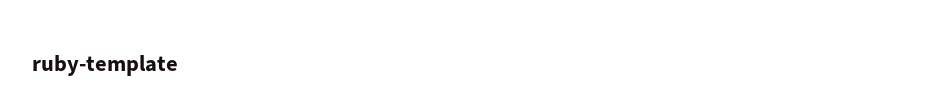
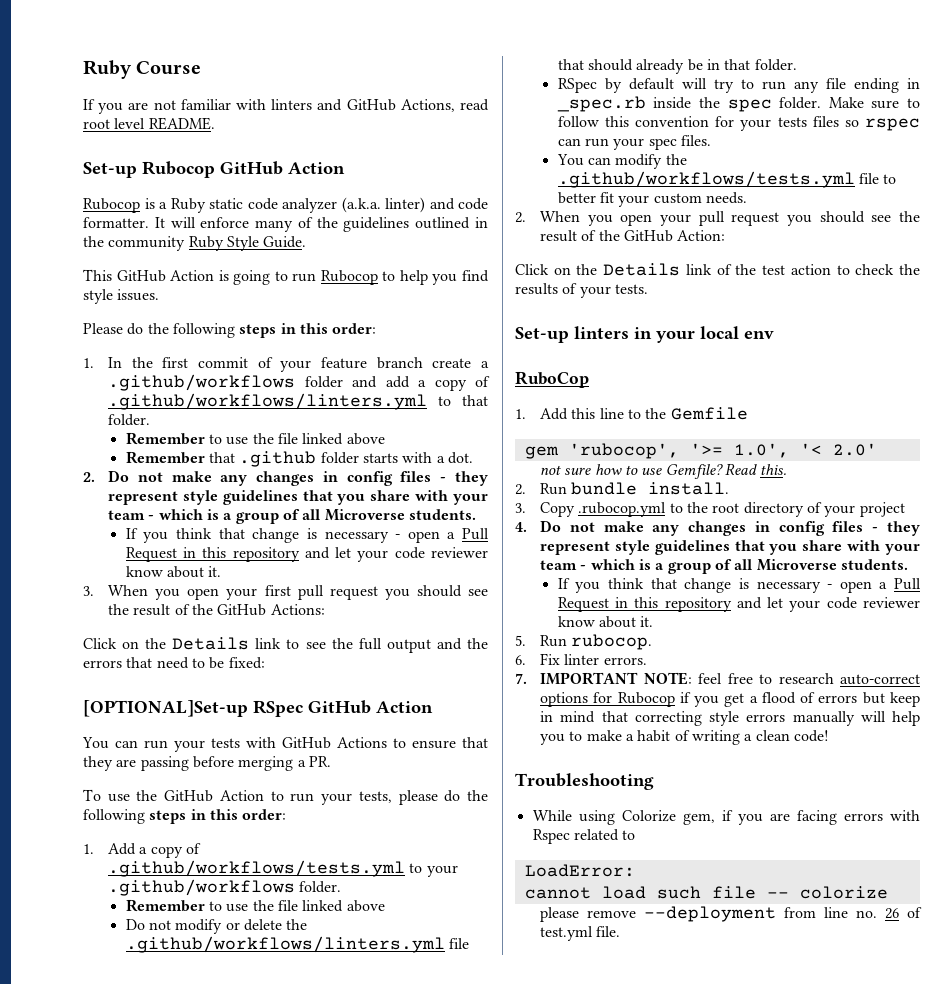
[32,55,178,76] ruby-template -> [83,60,202,79] [83,99,489,114] [83,117,215,130] [83,161,345,178] [83,197,488,213] [83,217,488,232] [83,236,307,251] [83,269,490,285] [83,289,160,304] [83,323,377,338] [83,357,489,372] [108,374,490,391] [108,393,488,410] [108,414,151,426] [125,432,385,445] [125,451,473,467] [83,470,488,486] [108,490,488,505] [108,509,477,524] [125,528,489,543] [125,547,489,562] [125,566,222,578] [83,585,489,600] [108,604,325,616] [83,637,488,653] [83,657,265,669] [83,700,433,717] [82,737,488,752] [83,756,331,771] [83,789,489,805] [83,809,287,824] [83,843,202,858] [108,860,458,877] [108,879,342,896] [125,899,385,912] [125,919,308,934] [125,936,470,953] [557,59,797,74] [557,78,920,93] [556,96,920,112] [557,116,920,131] [557,135,712,150] [556,154,687,169] [557,171,897,188] [557,192,748,207] [515,211,920,226] [540,230,726,242] [515,263,920,276] [515,283,648,298] [515,326,774,343] [515,371,589,388] [515,407,748,420] [524,443,877,459] [540,463,788,479] [515,482,730,495] [515,502,905,517] [515,520,920,536] [540,540,920,555] [540,559,909,574] [557,578,921,593] [557,597,920,612] [557,616,654,628] [515,634,653,650] [515,653,647,665] [515,672,920,685] [540,692,921,707] [540,711,920,726] [540,730,830,745] [515,773,654,790] [532,810,920,825] [532,829,636,844] [524,864,635,877] [524,886,888,899] [540,906,922,922] [540,926,621,941] Ruby Course // If you are not familiar with linters and GitHub Actions, read root level README. // Set-up Rubocop GitHub Action // Rubocop is a Ruby static code analyzer (a.k.a. linter) and code formatter. It will enforce many of the guidelines outlined in the community Ruby Style Guide. // This GitHub Action is going to run Rubocop to help you find style issues. // Please do the following steps in this order: // 1. In the first commit of your feature branch create a .github/workflows folder and add a copy of .github/workflows/linters.yml to that folder. // Remember to use the file linked above // Remember that .github folder starts with a dot. // 2. Do not make any changes in config files - they represent style guidelines that you share with your team - which is a group of all Microverse students. // If you think that change is necessary - open a Pull Request in this repository and let your code reviewer know about it. // 3. When you open your first pull request you should see the result of the GitHub Actions: // Click on the Details link to see the full output and the errors that need to be fixed: // [OPTIONAL]Set-up RSpec GitHub Action // You can run your tests with GitHub Actions to ensure that they are passing before merging a PR. // To use the GitHub Action to run your tests, please do the following steps in this order: // 1. Add a copy of .github/workflows/tests.yml to your .github/workflows folder. // Remember to use the file linked above // Do not modify or delete the .github/workflows/linters.yml file that should already be in that folder. // RSpec by default will try to run any file ending in _spec.rb inside the spec folder. Make sure to follow this convention for your tests files so rspec can run your spec files. // You can modify the .github/workflows/tests.yml file to better fit your custom needs. // 2. When you open your pull request you should see the result of the GitHub Action: // Click on the Details link of the test action to check the results of your tests. // Set-up linters in your local env // RuboCop // 1. Add this line to the Gemfile // gem 'rubocop', '>= 1.0', '< 2.0' // not sure how to use Gemfile? Read this. // 2. Run bundle install. // 3. Copy .rubocop.yml to the root directory of your project // 4. Do not make any changes in config files - they represent style guidelines that you share with your team - which is a group of all Microverse students. // If you think that change is necessary - open a Pull Request in this repository and let your code reviewer know about it. // 5. Run rubocop. // 6. Fix linter errors. // 7. IMPORTANT NOTE: feel free to research auto-correct options for Rubocop if you get a flood of errors but keep in mind that correcting style errors manually will help you to make a habit of writing a clean code! // Troubleshooting // While using Colorize gem, if you are facing errors with Rspec related to // LoadError: // cannot load such file -- colorize // please remove --deployment from line no. 26 of test.yml file.

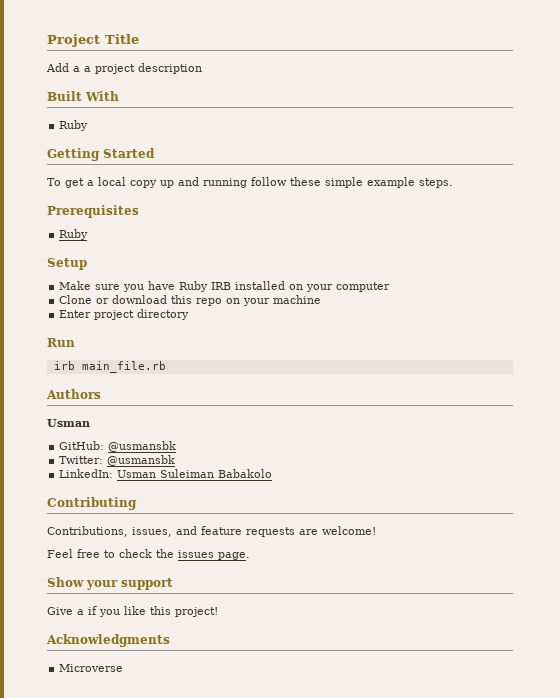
[83,60,202,79] [83,99,489,114] [83,117,215,130] [83,161,345,178] [83,197,488,213] [83,217,488,232] [83,236,307,251] [83,269,490,285] [83,289,160,304] [83,323,377,338] [83,357,489,372] [108,374,490,391] [108,393,488,410] [108,414,151,426] [125,432,385,445] [125,451,473,467] [83,470,488,486] [108,490,488,505] [108,509,477,524] [125,528,489,543] [125,547,489,562] [125,566,222,578] [83,585,489,600] [108,604,325,616] [83,637,488,653] [83,657,265,669] [83,700,433,717] [82,737,488,752] [83,756,331,771] [83,789,489,805] [83,809,287,824] [83,843,202,858] [108,860,458,877] [108,879,342,896] [125,899,385,912] [125,919,308,934] [125,936,470,953] [557,59,797,74] [557,78,920,93] [556,96,920,112] [557,116,920,131] [557,135,712,150] [556,154,687,169] [557,171,897,188] [557,192,748,207] [515,211,920,226] [540,230,726,242] [515,263,920,276] [515,283,648,298] [515,326,774,343] [515,371,589,388] [515,407,748,420] [524,443,877,459] [540,463,788,479] [515,482,730,495] [515,502,905,517] [515,520,920,536] [540,540,920,555] [540,559,909,574] [557,578,921,593] [557,597,920,612] [557,616,654,628] [515,634,653,650] [515,653,647,665] [515,672,920,685] [540,692,921,707] [540,711,920,726] [540,730,830,745] [515,773,654,790] [532,810,920,825] [532,829,636,844] [524,864,635,877] [524,886,888,899] [540,906,922,922] [540,926,621,941] Ruby Course // If you are not familiar with linters and GitHub Actions, read root level README. // Set-up Rubocop GitHub Action // Rubocop is a Ruby static code analyzer (a.k.a. linter) and code formatter. It will enforce many of the guidelines outlined in the community Ruby Style Guide. // This GitHub Action is going to run Rubocop to help you find style issues. // Please do the following steps in this order: // 1. In the first commit of your feature branch create a .github/workflows folder and add a copy of .github/workflows/linters.yml to that folder. // Remember to use the file linked above // Remember that .github folder starts with a dot. // 2. Do not make any changes in config files - they represent style guidelines that you share with your team - which is a group of all Microverse students. // If you think that change is necessary - open a Pull Request in this repository and let your code reviewer know about it. // 3. When you open your first pull request you should see the result of the GitHub Actions: // Click on the Details link to see the full output and the errors that need to be fixed: // [OPTIONAL]Set-up RSpec GitHub Action // You can run your tests with GitHub Actions to ensure that they are passing before merging a PR. // To use the GitHub Action to run your tests, please do the following steps in this order: // 1. Add a copy of .github/workflows/tests.yml to your .github/workflows folder. // Remember to use the file linked above // Do not modify or delete the .github/workflows/linters.yml file that should already be in that folder. // RSpec by default will try to run any file ending in _spec.rb inside the spec folder. Make sure to follow this convention for your tests files so rspec can run your spec files. // You can modify the .github/workflows/tests.yml file to better fit your custom needs. // 2. When you open your pull request you should see the result of the GitHub Action: // Click on the Details link of the test action to check the results of your tests. // Set-up linters in your local env // RuboCop // 1. Add this line to the Gemfile // gem 'rubocop', '>= 1.0', '< 2.0' // not sure how to use Gemfile? Read this. // 2. Run bundle install. // 3. Copy .rubocop.yml to the root directory of your project // 4. Do not make any changes in config files - they represent style guidelines that you share with your team - which is a group of all Microverse students. // If you think that change is necessary - open a Pull Request in this repository and let your code reviewer know about it. // 5. Run rubocop. // 6. Fix linter errors. // 7. IMPORTANT NOTE: feel free to research auto-correct options for Rubocop if you get a flood of errors but keep in mind that correcting style errors manually will help you to make a habit of writing a clean code! // Troubleshooting // While using Colorize gem, if you are facing errors with Rspec related to // LoadError: // cannot load such file -- colorize // please remove --deployment from line no. 26 of test.yml file. -> [47,34,139,47] [46,63,202,74] [47,91,119,101] [59,120,89,131] [47,148,155,161] [47,177,453,188] [47,205,139,218] [59,229,89,240] [47,258,87,270] [59,281,391,292] [59,295,322,306] [59,309,190,320] [47,338,75,347] [53,361,166,373] [46,389,101,399] [47,419,90,427] [59,441,177,452] [59,455,176,466] [59,469,273,478] [47,497,137,510] [47,526,376,537] [47,549,250,560] [47,577,173,590] [47,606,218,617] [46,634,170,647] [59,664,124,672] Project Title // Add a a project description // Built With // Ruby // Getting Started // To get a local copy up and running follow these simple example steps. // Prerequisites // Ruby // Setup // Make sure you have Ruby IRB installed on your computer // Clone or download this repo on your machine // Enter project directory // Run // irb main_file.rb // Authors // Usman // GitHub: @usmansbk // Twitter: @usmansbk // LinkedIn: Usman Suleiman Babakolo // Contributing // Contributions, issues, and feature requests are welcome! // Feel free to check the issues page. // Show your support // Give a if you like this project! // Acknowledgments // Microverse

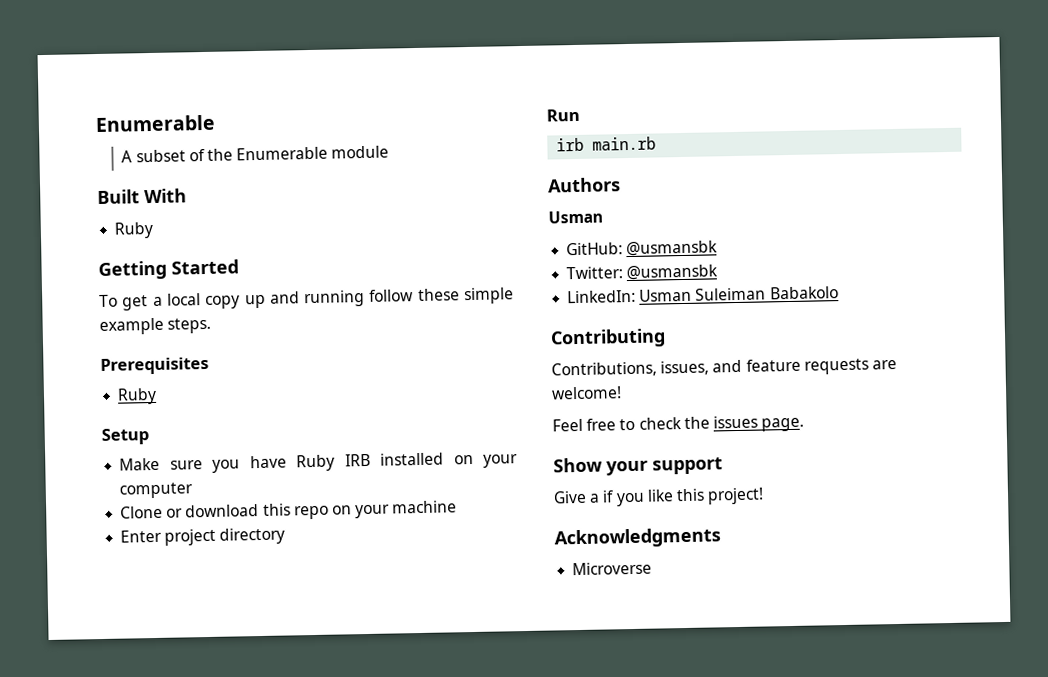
[47,34,139,47] [46,63,202,74] Project Title // Add a a project description -> [95,114,216,133] [121,145,390,163] Enumerable // A subset of the Enumerable module
[81,361,166,373] main_file.rb -> [592,136,657,151] main.rb

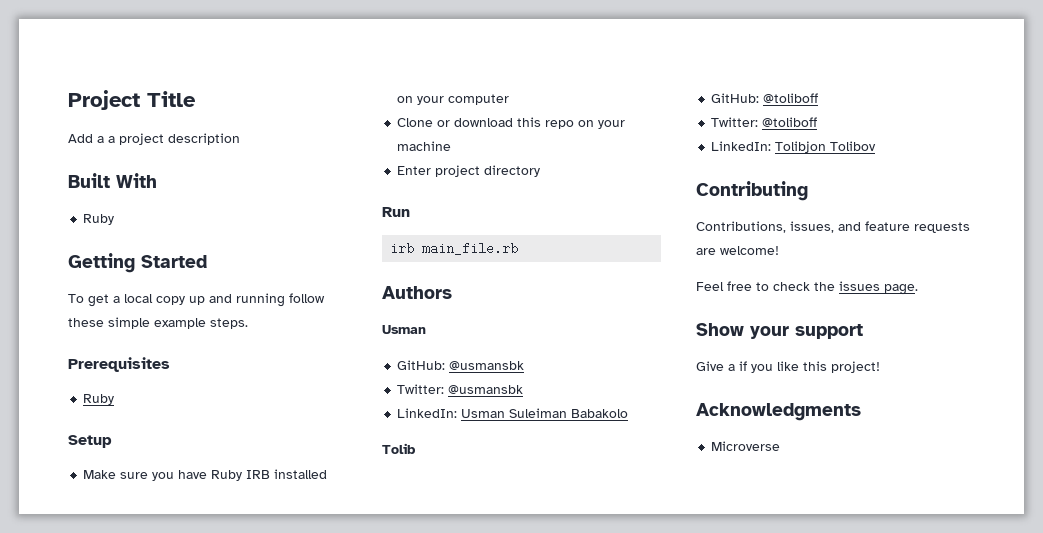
[95,114,216,133] [121,145,390,163] Enumerable // A subset of the Enumerable module -> [68,90,196,110] [68,133,240,145] Project Title // Add a a project description
[592,136,657,151] main.rb -> [422,242,519,255] main_file.rb
(839, 293) none -> [382,443,416,454] [711,93,819,103] [711,117,818,127] [711,141,877,153] // Tolib // GitHub: @toliboff // Twitter: @toliboff // LinkedIn: Tolibjon Tolibov

